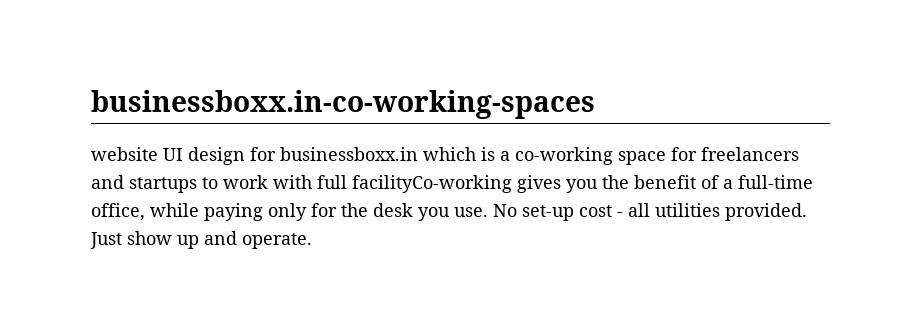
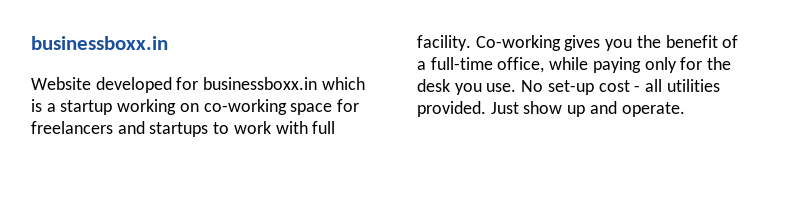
[91,90,595,119] [91,147,245,165] businessboxx.in-co-working-spaces // website UI design -> [31,36,168,50] [31,77,172,93] businessboxx.in // Website developed
(510, 156) none -> [60,99,199,115] startup working on
[352,175,512,193] facilityCo-working -> [417,35,561,51] facility. Co-working

